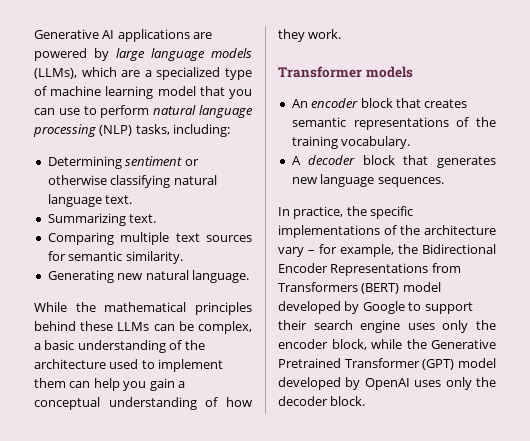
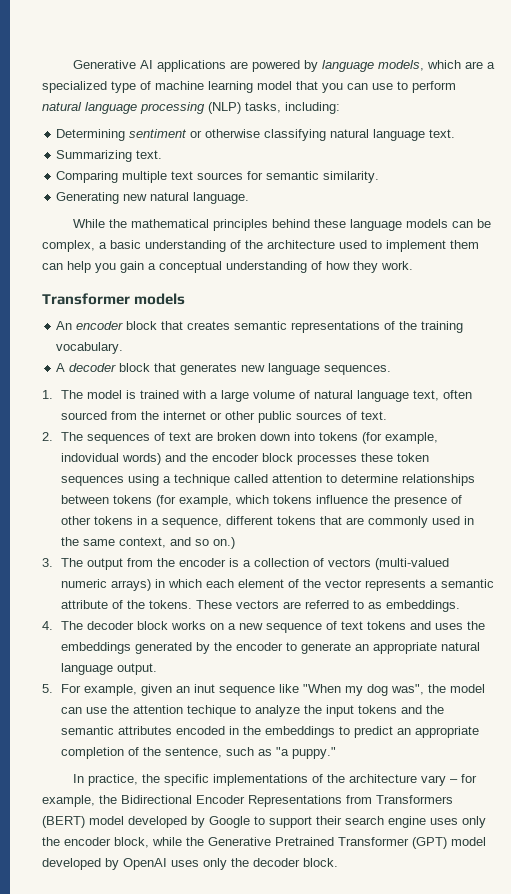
[116,48,252,61] [34,68,77,79] large language models (LLMs), -> [322,60,425,72] language models,
[117,322,150,331] LLMs -> [350,219,449,231] language models
(444, 182) none -> [42,390,473,402] [61,411,388,423] [42,432,439,444] [61,453,430,465] [61,474,476,486] [61,495,463,507] [61,516,475,528] [61,537,236,549] [42,558,450,570] [61,579,495,591] [61,600,461,612] [42,621,486,633] [61,642,481,654] [61,663,158,675] [42,684,486,696] [61,705,445,717] [61,726,480,738] [61,747,337,759] // 1. The model is trained with a large volume of natural language text, often sourced from the internet or other public sources of text. // 2. The sequences of text are broken down into tokens (for example, indovidual words) and the encoder block processes these token sequences using a technique called attention to determine relationships between tokens (for example, which tokens influence the presence of other tokens in a sequence, different tokens that are commonly used in the same context, and so on.) // 3. The output from the encoder is a collection of vectors (multi-valued numeric arrays) in which each element of the vector represents a semantic attribute of the tokens. These vectors are referred to as embeddings. // 4. The decoder block works on a new sequence of text tokens and uses the embeddings generated by the encoder to generate an appropriate natural language output. // 5. For example, given an inut sequence like "When my dog was", the model can use the attention techique to analyze the input tokens and the semantic attributes encoded in the embeddings to predict an appropriate completion of the sentence, such as "a puppy."

